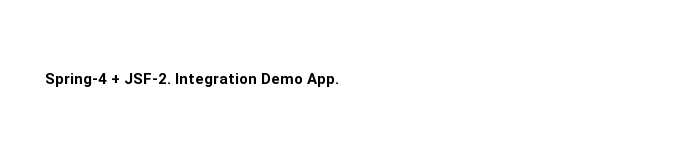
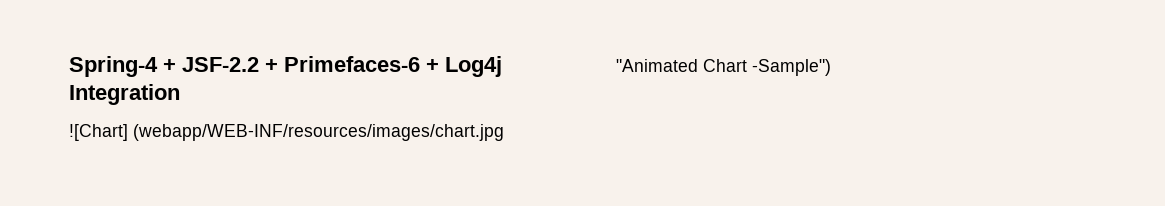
[124,73,340,87] JSF-2. Integration Demo App. -> [182,56,502,77] [69,84,180,105] [69,124,504,141] [616,59,831,76] JSF-2.2 + Primefaces-6 + Log4j Integration // ![Chart] (webapp/WEB-INF/resources/images/chart.jpg "Animated Chart -Sample")

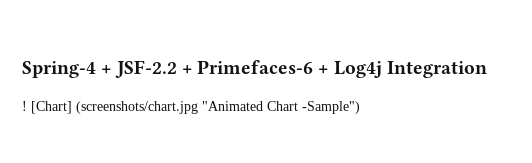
[69,124,504,141] ![Chart] (webapp/WEB-INF/resources/images/chart.jpg -> [22,101,198,114] ! [Chart] (screenshots/chart.jpg

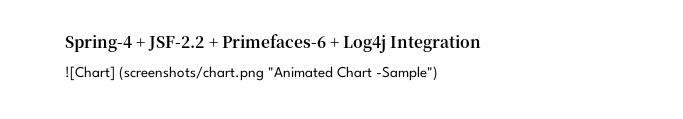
[22,101,198,114] ! [Chart] (screenshots/chart.jpg -> [65,66,265,81] ![Chart] (screenshots/chart.png

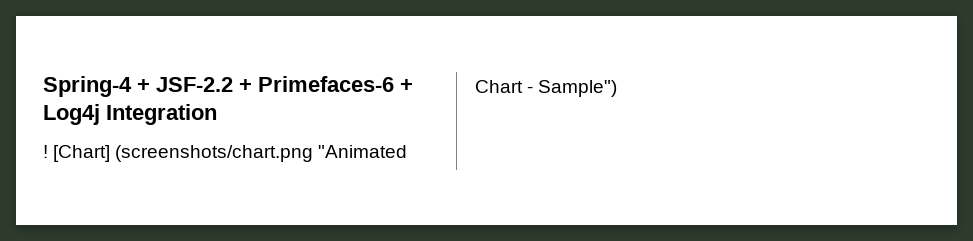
[65,66,115,81] ![Chart] -> [43,145,111,162] ! [Chart]
[376,66,439,81] -Sample") -> [527,80,618,97] - Sample")

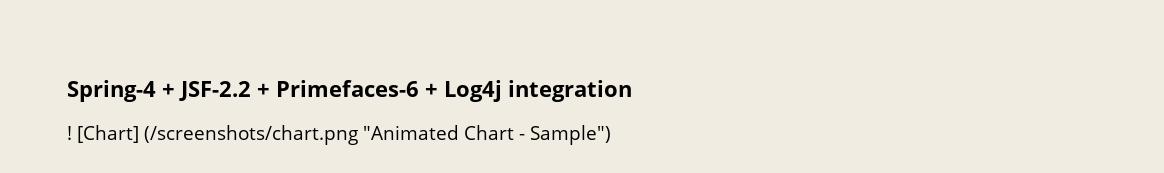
[106,104,217,125] Integration -> [508,80,632,102] integration
[115,145,314,162] (screenshots/chart.png -> [144,125,358,145] (/screenshots/chart.png

